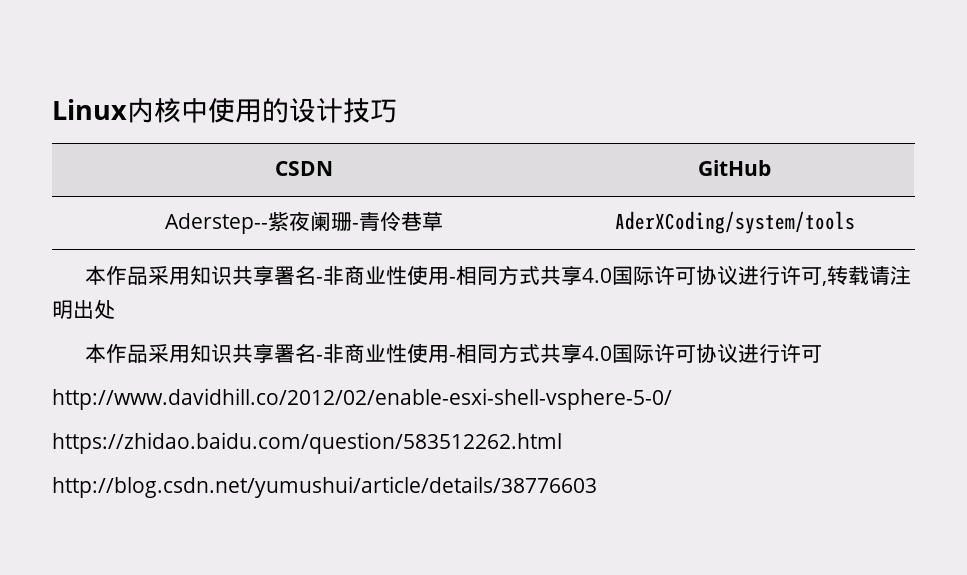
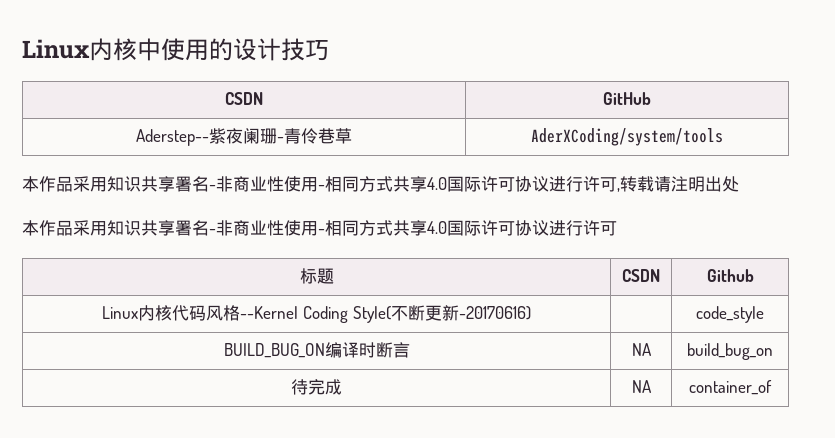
[52,388,672,410] [52,432,562,454] [52,476,597,498] // http://www.davidhill.co/2012/02/enable-esxi-shell-vsphere-5-0/ // https://zhidao.baidu.com/question/583512262.html // http://blog.csdn.net/yumushui/article/details/38776603 -> [299,268,334,284] [622,269,660,282] [706,269,754,282] [102,305,531,323] [696,306,764,323] [223,342,410,358] [631,343,652,356] [687,343,773,360] [291,379,342,395] [631,380,652,393] [689,380,772,395] // 标题 | CSDN | Github // Linux内核代码风格--Kernel Coding Style(不断更新-20170616) | | code_style // BUILD_BUG_ON编译时断言 | NA | build_bug_on // 待完成 | NA | container_of

